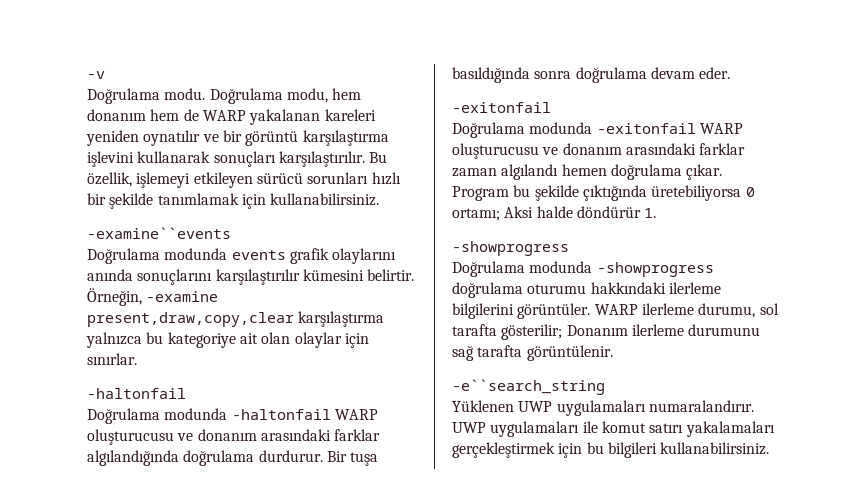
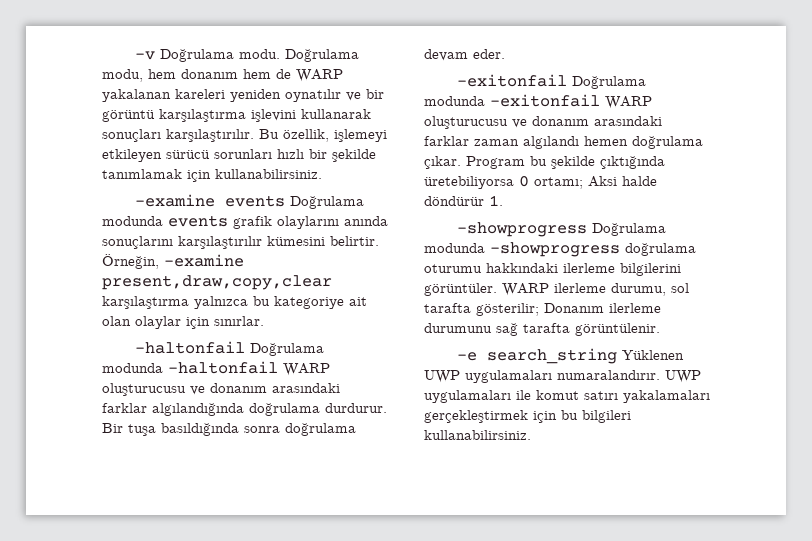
(105, 75) // -> (155, 55) none
[87,227,231,239] -examine``events // -> [134,194,285,207] -examine events
(186, 393) // -> (245, 347) none
(551, 107) // -> (567, 80) none
(569, 248) // -> (587, 229) none
[452,379,605,395] -e``search_string // -> [456,348,617,364] -e search_string

